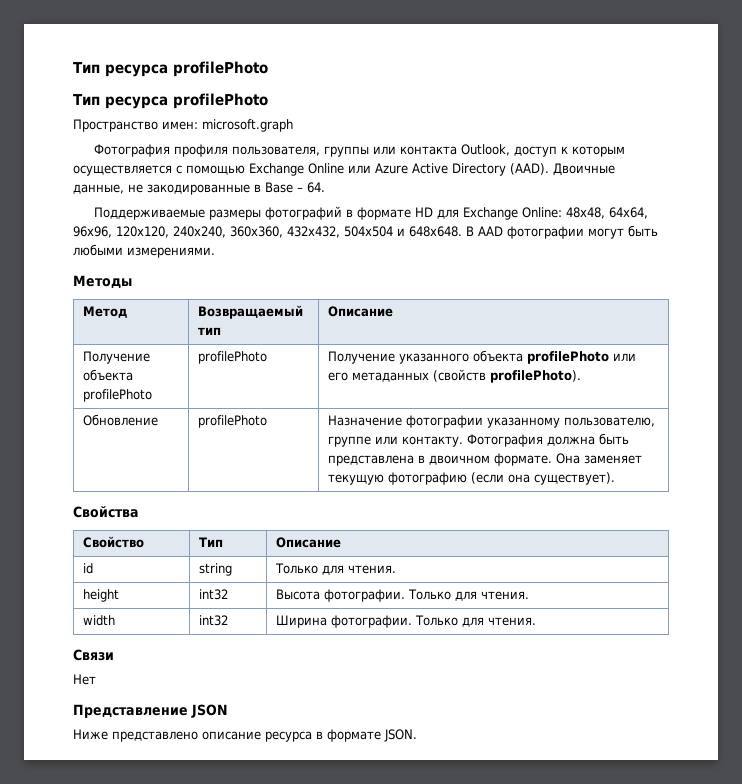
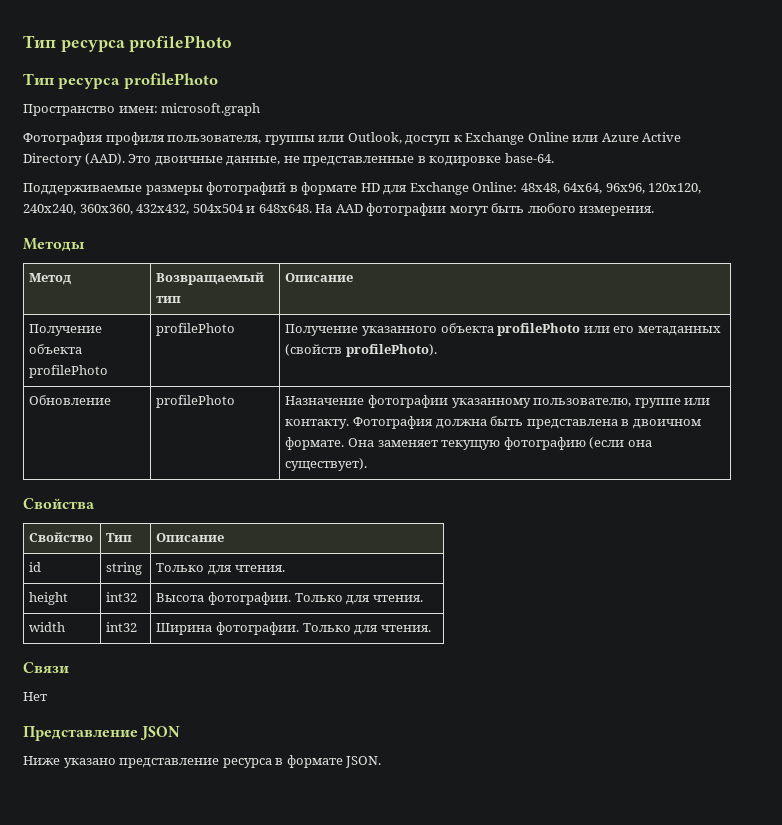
[400,146,458,155] контакта -> (345, 138) none
[572,146,626,157] [73,165,245,176] которым осуществляется с помощью -> (462, 138) none
[553,163,615,176] [73,182,325,195] Двоичные данные, не закодированные в Base – 64. -> [128,153,554,166] Это двоичные данные, не представленные в кодировке base-64.
[466,226,474,236] В -> [315,204,333,213] На
[73,244,215,258] любыми измерениями. -> [527,203,655,216] любого измерения.
[112,731,261,742] представлено описание -> [63,758,220,768] указано представление

